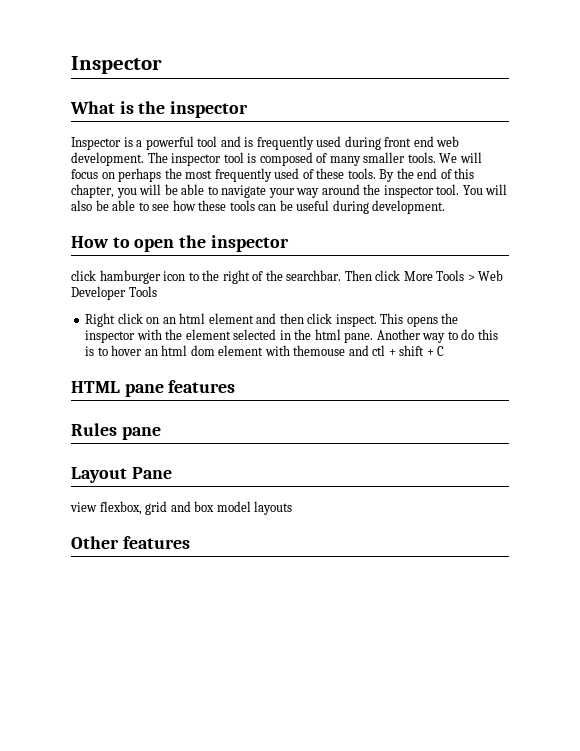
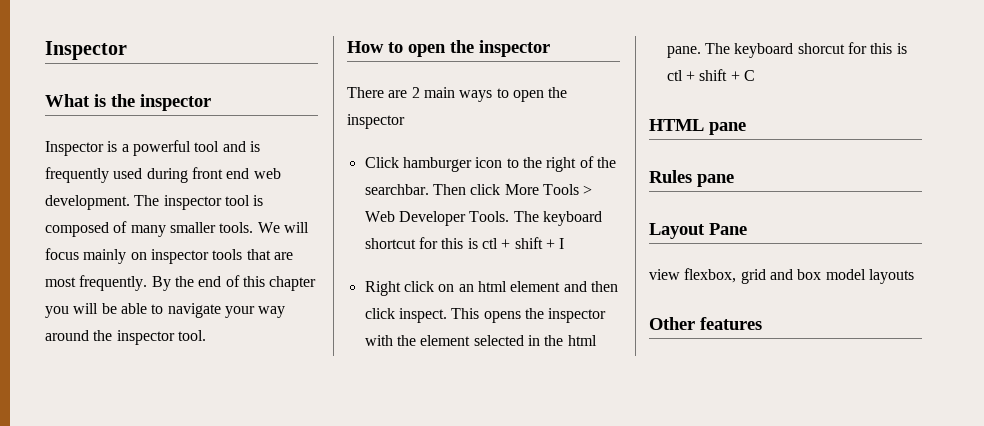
[101,168,376,182] on perhaps the most frequently used of these tools. -> [83,249,293,264] [45,275,148,291] mainly on inspector tools that are most frequently.
[71,184,114,198] chapter, -> [269,276,317,291] chapter
[462,184,508,195] [71,200,446,214] You will also be able to see how these tools can be useful during development. -> (206, 335) none
[71,270,96,281] click -> [347,87,568,102] [347,114,405,129] [364,157,399,168] There are 2 main ways to open the inspector // Click
[128,286,157,297] Tools -> [469,211,602,226] [364,237,565,249] Tools. The keyboard shortcut for this is ctl + shift + I
[376,329,498,343] [85,345,369,356] Another way to do this is to hover an html dom element with themouse and -> [704,42,907,58] The keyboard shorcut for this is
[168,380,236,393] features -> (746, 128) none

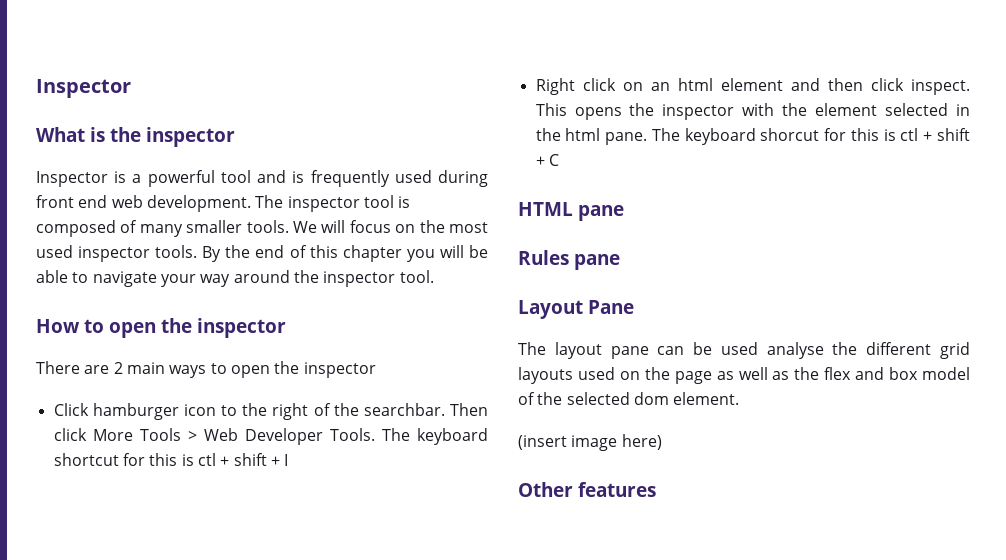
[83,249,293,264] [45,275,148,291] mainly on inspector tools that are most frequently. -> [395,220,488,233] [36,245,198,262] on the most used inspector tools.
[649,268,914,284] view flexbox, grid and box model layouts -> [518,342,970,359] [518,367,970,384] [518,392,740,405] [518,434,662,451] The layout pane can be used analyse the different grid layouts used on the page as well as the flex and box model of the selected dom element. // (insert image here)

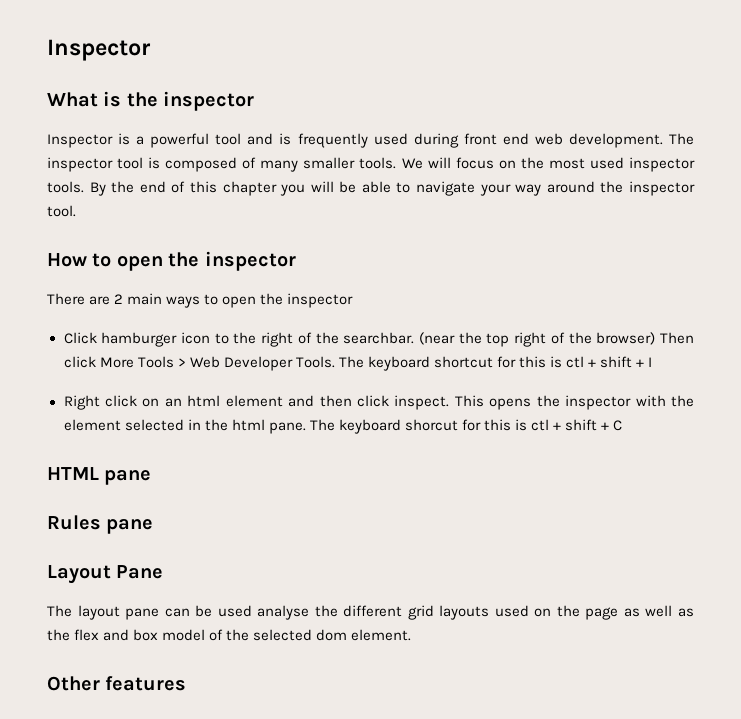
(445, 409) none -> [418,332,656,347] (near the top right of the browser)
[518,434,662,451] // (insert image here) -> (412, 635) none

